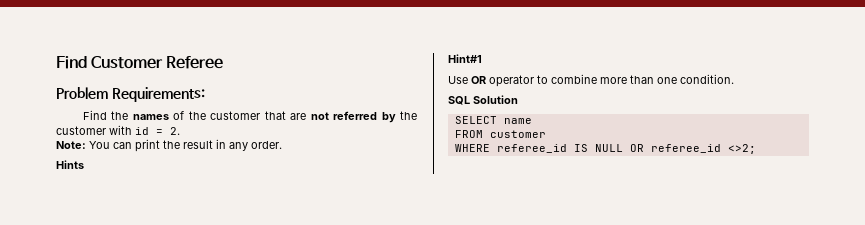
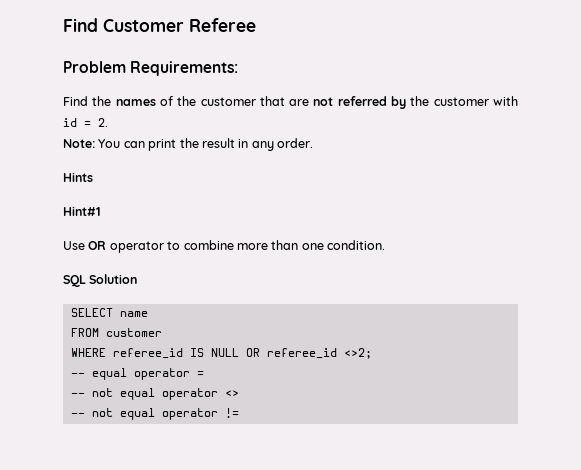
(756, 149) none -> [70,368,204,380] [70,388,239,400] [70,408,239,420] // -- equal operator = // -- not equal operator <> // -- not equal operator !=

